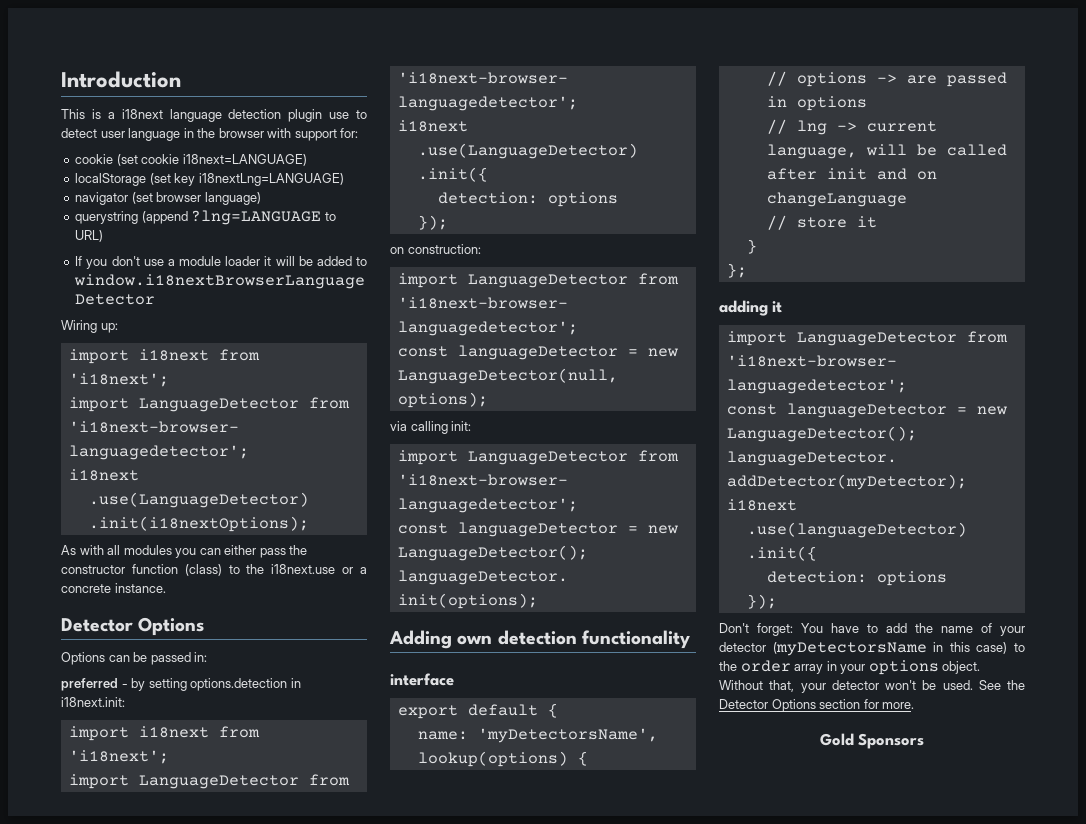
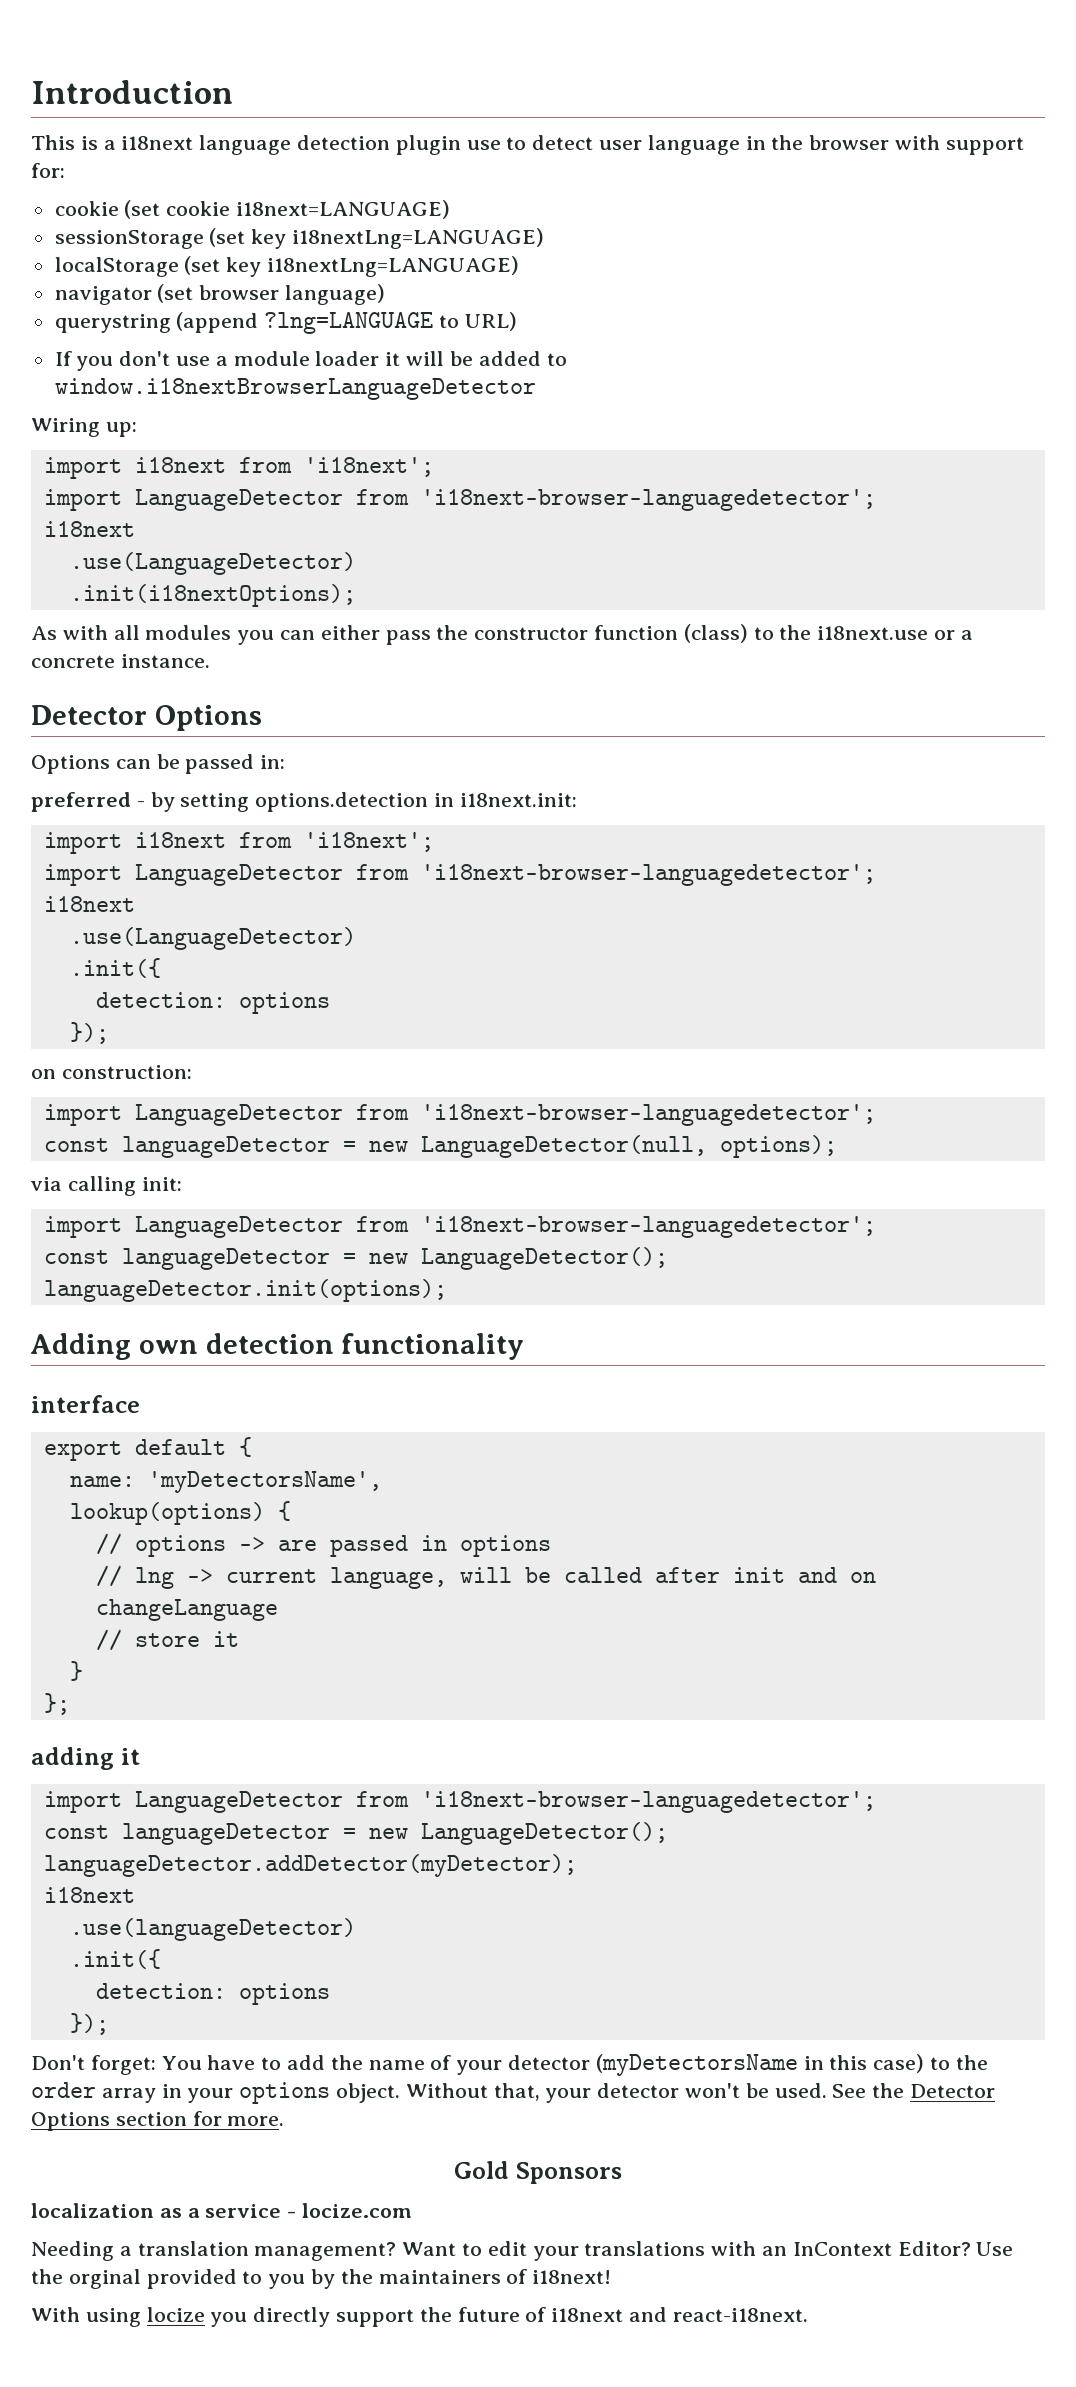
(307, 160) none -> [54,228,545,249] // sessionStorage (set key i18nextLng=LANGUAGE)
(925, 741) none -> [31,2203,413,2218] [31,2241,1014,2261] [31,2269,612,2289] [31,2307,808,2327] // localization as a service - locize.com // Needing a translation management? Want to edit your translations with an InContext Editor? Use the orginal provided to you by the maintainers of i18next! // With using locize you directly support the future of i18next and react-i18next.

